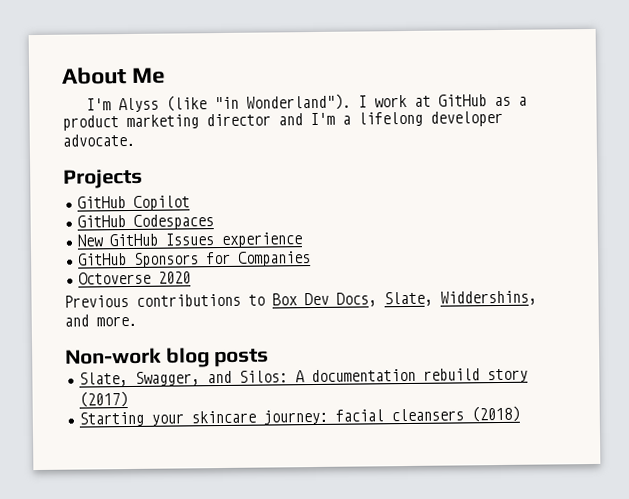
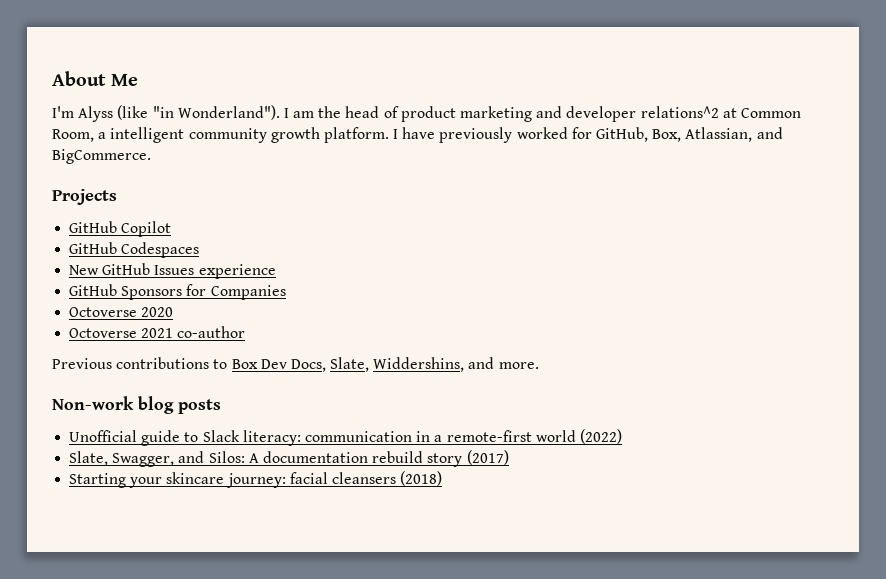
[373,94,527,108] [62,110,503,131] [62,133,135,147] work at GitHub as a product marketing director and I'm a lifelong developer advocate. -> [293,106,801,122] [52,127,783,143] [52,149,151,164] am the head of product marketing and developer relations^2 at Common Room, a intelligent community growth platform. I have previously worked for GitHub, Box, Atlassian, and BigCommerce.
(191, 277) none -> [69,326,246,338] // Octoverse 2021 co-author
(270, 358) none -> [69,429,622,446] // Unofficial guide to Slack literacy: communication in a remote-first world (2022)

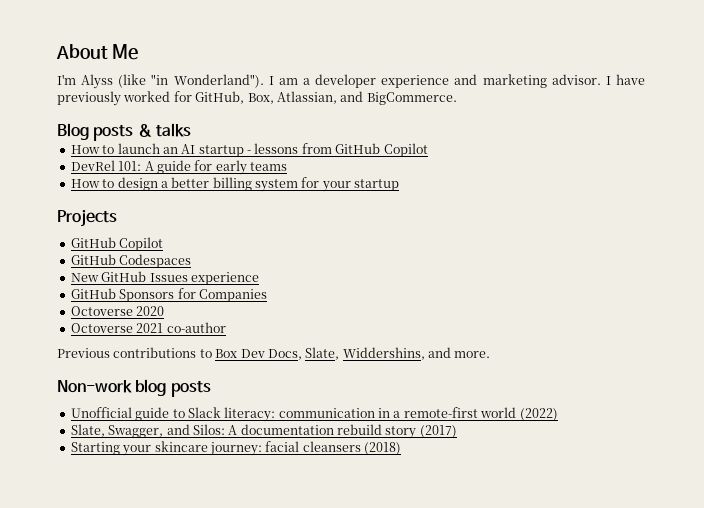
[318,106,801,122] [52,127,389,143] the head of product marketing and developer relations^2 at Common Room, a intelligent community growth platform. -> [303,74,601,88] a developer experience and marketing advisor.
(151, 156) none -> [57,123,191,141] [70,143,428,157] [70,160,287,175] [70,177,400,192] // Blog posts & talks // How to launch an AI startup - lessons from GitHub Copilot // DevRel 101: A guide for early teams // How to design a better billing system for your startup

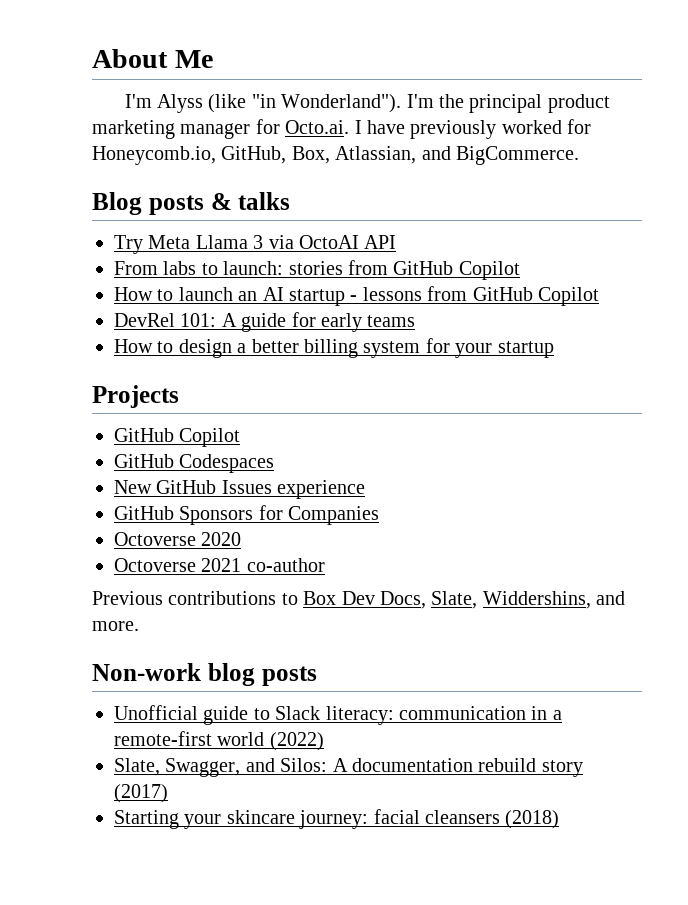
[268,74,601,88] I am a developer experience and marketing advisor. -> [406,94,610,113] [92,119,350,139] I'm the principal product marketing manager for Octo.ai.
(192, 96) none -> [92,146,216,165] Honeycomb.io,
(191, 130) none -> [114,235,397,254] [114,260,520,280] // Try Meta Llama 3 via OctoAI API // From labs to launch: stories from GitHub Copilot

